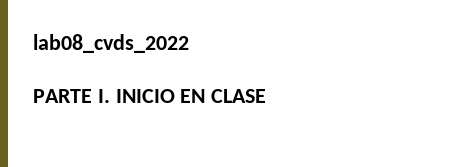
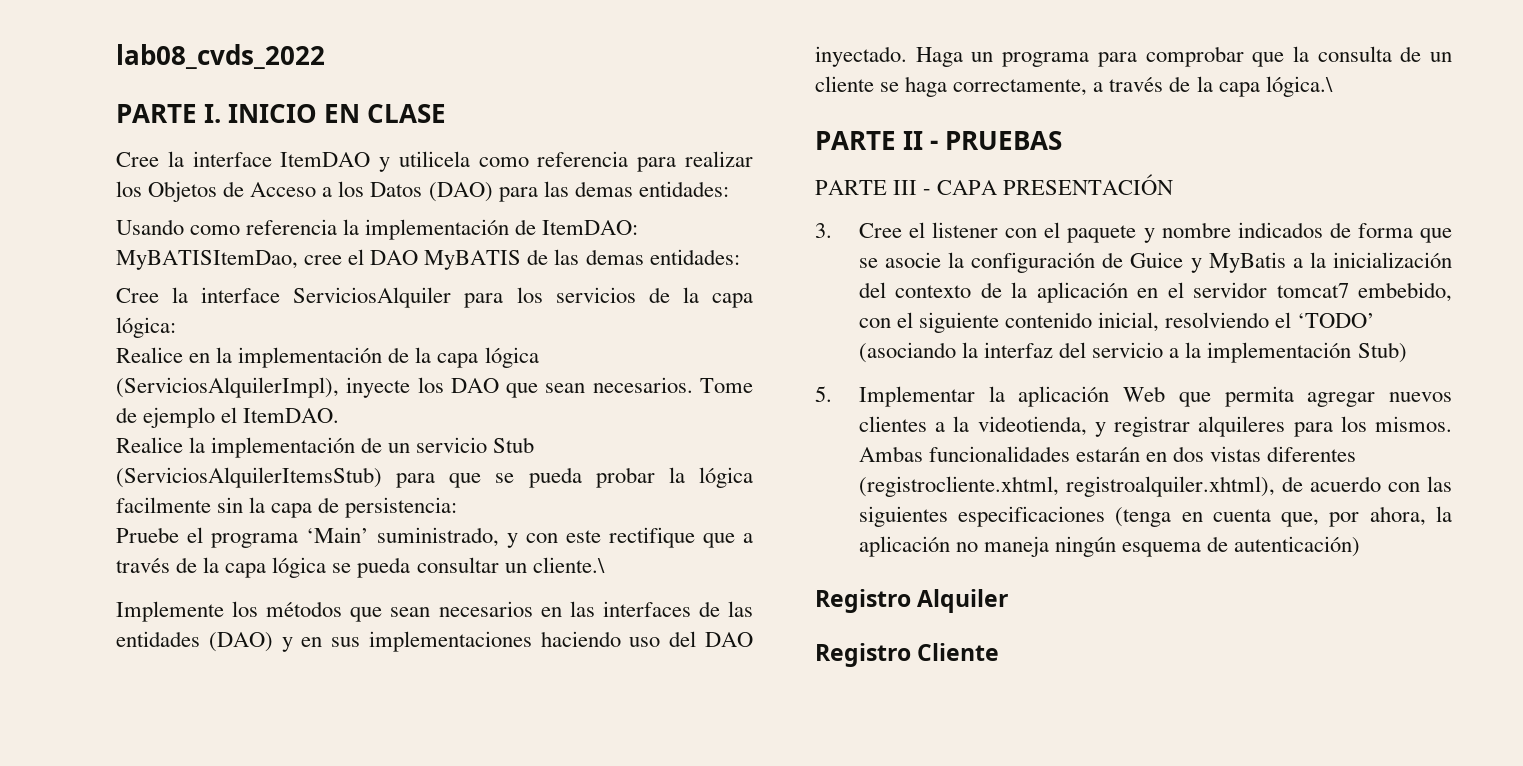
(267, 96) none -> [116,151,753,172] [116,181,729,202] [116,219,639,240] [116,249,740,270] [116,287,753,308] [116,317,176,338] [116,347,539,368] [116,377,753,398] [116,407,340,428] [116,437,535,458] [116,467,753,488] [116,497,458,518] [116,527,753,548] [116,557,605,578] [116,601,754,622] [116,631,754,652] [815,46,1452,67] [815,76,1333,97] [815,131,1063,150] [815,174,1174,195] [815,222,1452,243] [858,252,1452,273] [858,282,1452,303] [858,312,1376,333] [858,342,1407,363] [815,386,1452,407] [858,416,1452,437] [858,446,1357,462] [858,476,1452,497] [858,506,1452,527] [858,536,1361,557] [815,589,1009,613] [815,643,1000,667] // Cree la interface ItemDAO y utilicela como referencia para realizar los Objetos de Acceso a los Datos (DAO) para las demas entidades: // Usando como referencia la implementación de ItemDAO: MyBATISItemDao, cree el DAO MyBATIS de las demas entidades: // Cree la interface ServiciosAlquiler para los servicios de la capa lógica: // Realice en la implementación de la capa lógica (ServiciosAlquilerImpl), inyecte los DAO que sean necesarios. Tome de ejemplo el ItemDAO. // Realice la implementación de un servicio Stub (ServiciosAlquilerItemsStub) para que se pueda probar la lógica facilmente sin la capa de persistencia: // Pruebe el programa ‘Main’ suministrado, y con este rectifique que a través de la capa lógica se pueda consultar un cliente.\ // Implemente los métodos que sean necesarios en las interfaces de las entidades (DAO) y en sus implementaciones haciendo uso del DAO inyectado. Haga un programa para comprobar que la consulta de un cliente se haga correctamente, a través de la capa lógica.\ // PARTE II - PRUEBAS // PARTE III - CAPA PRESENTACIÓN // 3. Cree el listener con el paquete y nombre indicados de forma que se asocie la configuración de Guice y MyBatis a la inicialización del contexto de la aplicación en el servidor tomcat7 embebido, con el siguiente contenido inicial, resolviendo el ‘TODO’ (asociando la interfaz del servicio a la implementación Stub) // 5. Implementar la aplicación Web que permita agregar nuevos clientes a la videotienda, y registrar alquileres para los mismos. Ambas funcionalidades estarán en dos vistas diferentes (registrocliente.xhtml, registroalquiler.xhtml), de acuerdo con las siguientes especificaciones (tenga en cuenta que, por ahora, la aplicación no maneja ningún esquema de autenticación) // Registro Alquiler // Registro Cliente

